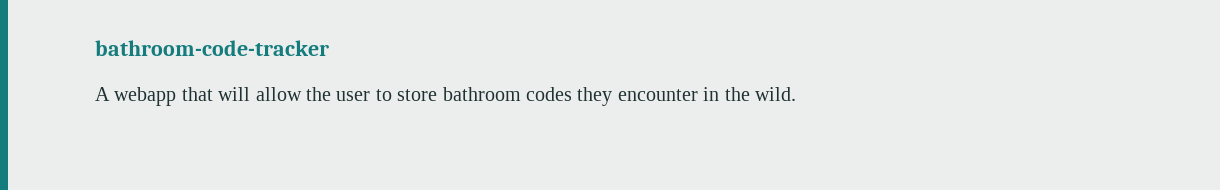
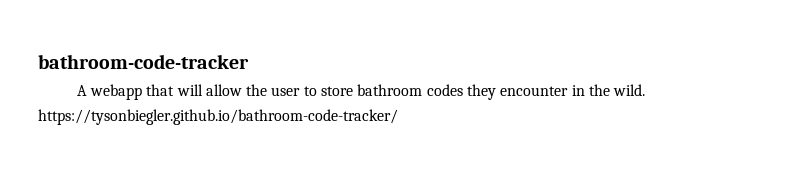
(796, 94) none -> [38,109,398,125] // https://tysonbiegler.github.io/bathroom-code-tracker/

